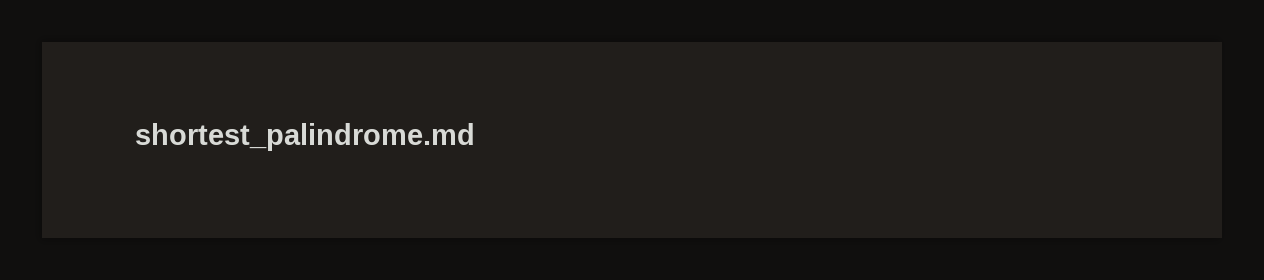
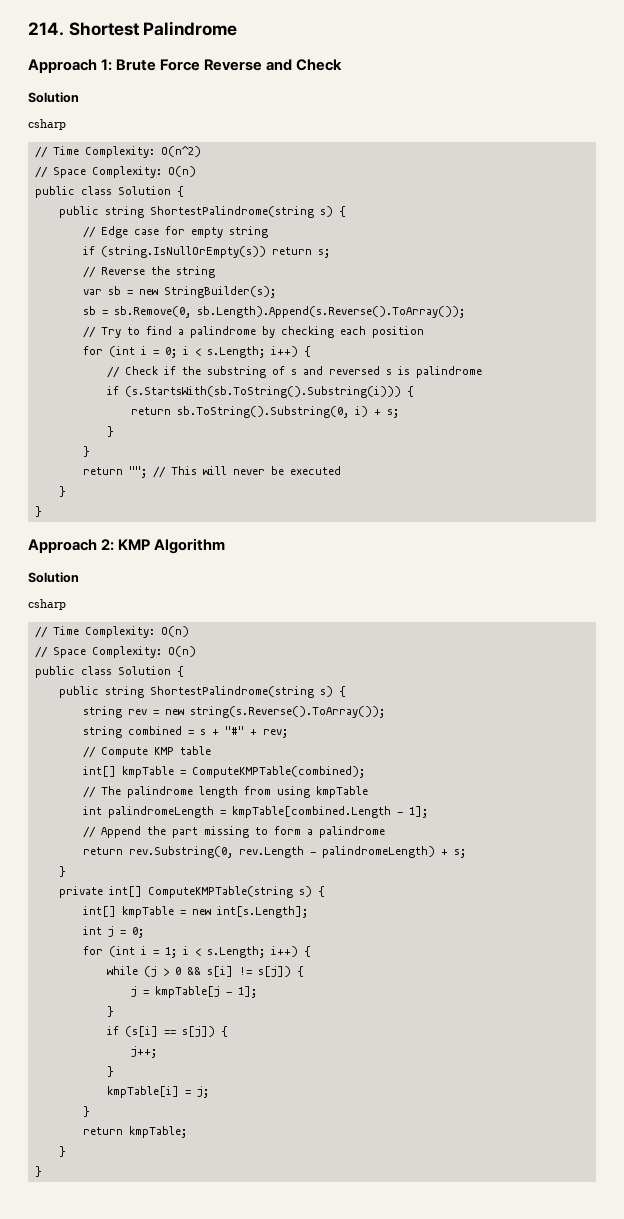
[135,123,475,151] shortest_palindrome.md -> [28,21,238,36] [28,59,343,73] [28,92,79,103] [28,119,66,130] [34,146,201,158] [34,166,196,178] [34,186,184,198] [58,206,346,218] [82,226,268,238] [82,246,330,258] [82,266,215,278] [82,286,276,298] [82,306,465,318] [82,326,424,338] [82,346,311,358] [106,366,482,378] [106,386,414,398] [130,406,399,418] [106,426,114,437] [82,446,90,457] [82,466,341,478] [58,486,66,497] [34,506,42,517] [28,538,226,554] [28,572,79,583] [28,599,66,610] [34,626,189,638] [34,646,196,658] [34,666,184,678] [58,686,346,698] [82,706,385,718] [82,726,288,738] [82,746,211,758] [82,766,365,778] [82,786,368,798] [82,806,428,818] [82,826,385,838] [82,846,466,858] [58,866,66,877] [58,886,325,898] [82,906,308,918] [82,926,144,938] [82,946,311,958] [106,966,304,977] [130,986,257,998] [106,1006,114,1017] [106,1026,228,1037] [130,1046,157,1058] [106,1066,114,1077] [106,1086,209,1098] [82,1106,90,1117] [82,1126,187,1138] [58,1146,66,1157] [34,1166,42,1177] 214. Shortest Palindrome // Approach 1: Brute Force Reverse and Check // Solution // csharp // // Time Complexity: O(n^2) // // Space Complexity: O(n) // public class Solution { // public string ShortestPalindrome(string s) { // // Edge case for empty string // if (string.IsNullOrEmpty(s)) return s; // // Reverse the string // var sb = new StringBuilder(s); // sb = sb.Remove(0, sb.Length).Append(s.Reverse().ToArray()); // // Try to find a palindrome by checking each position // for (int i = 0; i < s.Length; i++) { // // Check if the substring of s and reversed s is palindrome // if (s.StartsWith(sb.ToString().Substring(i))) { // return sb.ToString().Substring(0, i) + s; // } // } // return ""; // This will never be executed // } // } // Approach 2: KMP Algorithm // Solution // csharp // // Time Complexity: O(n) // // Space Complexity: O(n) // public class Solution { // public string ShortestPalindrome(string s) { // string rev = new string(s.Reverse().ToArray()); // string combined = s + "#" + rev; // // Compute KMP table // int[] kmpTable = ComputeKMPTable(combined); // // The palindrome length from using kmpTable // int palindromeLength = kmpTable[combined.Length - 1]; // // Append the part missing to form a palindrome // return rev.Substring(0, rev.Length - palindromeLength) + s; // } // private int[] ComputeKMPTable(string s) { // int[] kmpTable = new int[s.Length]; // int j = 0; // for (int i = 1; i < s.Length; i++) { // while (j > 0 && s[i] != s[j]) { // j = kmpTable[j - 1]; // } // if (s[i] == s[j]) { // j++; // } // kmpTable[i] = j; // } // return kmpTable; // } // }

